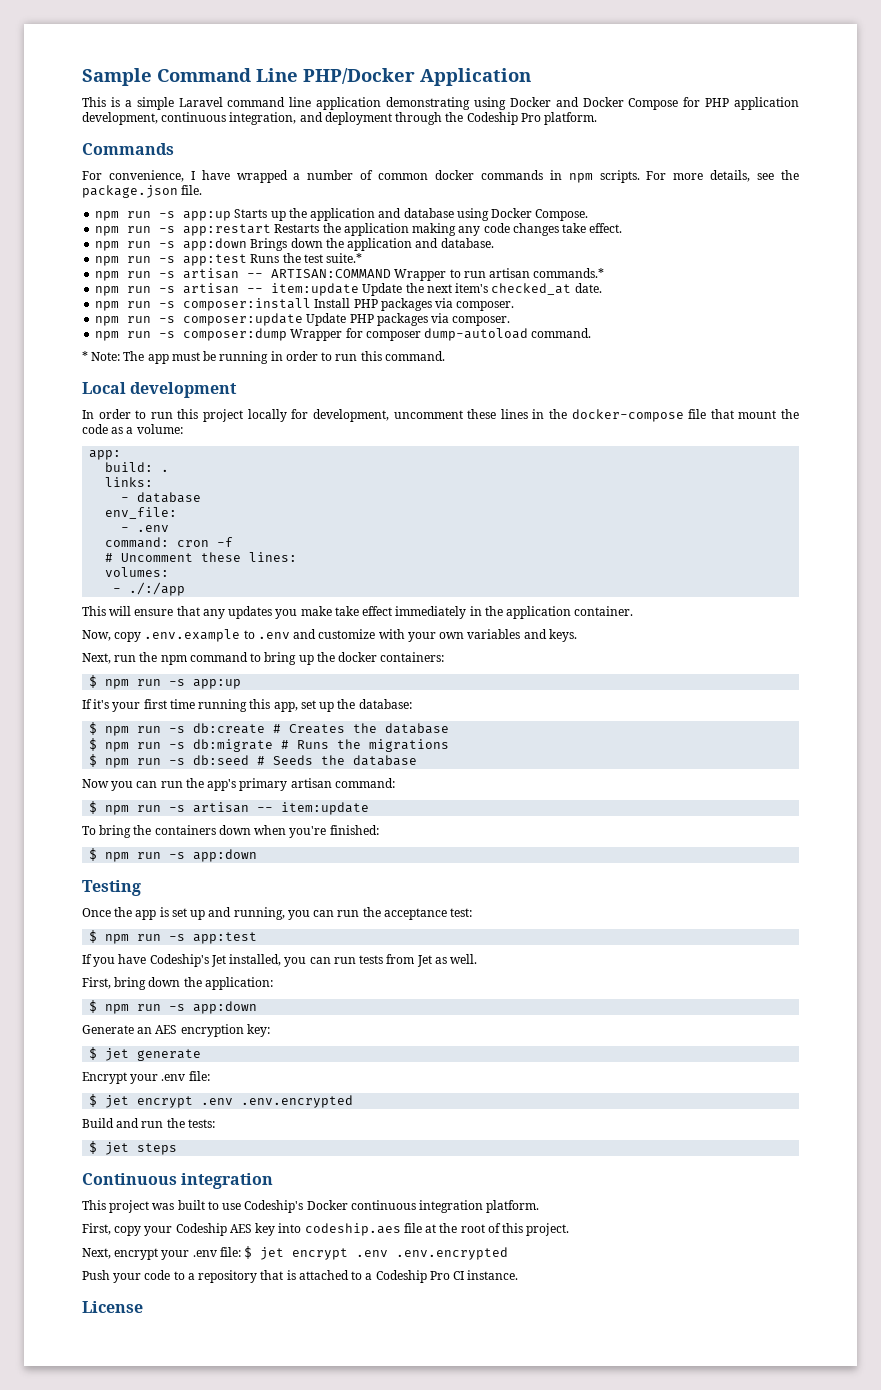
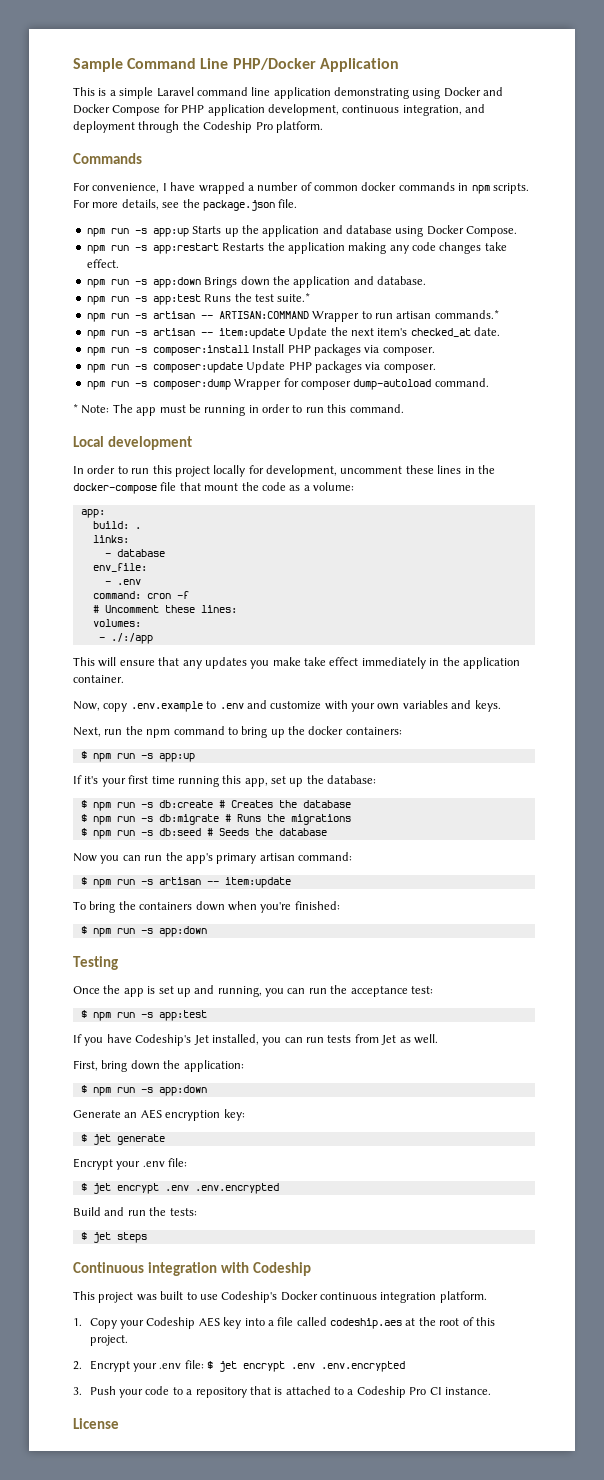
(274, 1181) none -> [220,1262,311,1276] with Codeship
[82,1223,142,1236] First, copy -> [73,1318,117,1329] 1. Copy
[304,1223,422,1236] codeship.aes file -> [267,1317,403,1329] a file called codeship.aes
[82,1248,159,1260] Next, encrypt -> [73,1360,130,1372] 2. Encrypt
(509, 1253) none -> [73,1387,82,1395] 3.

